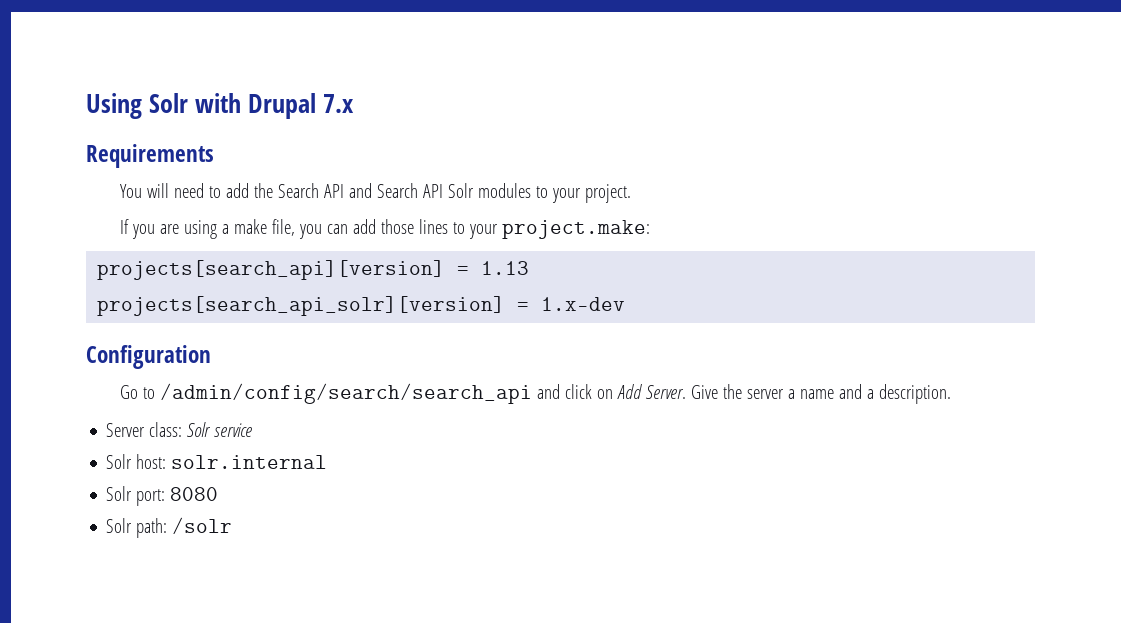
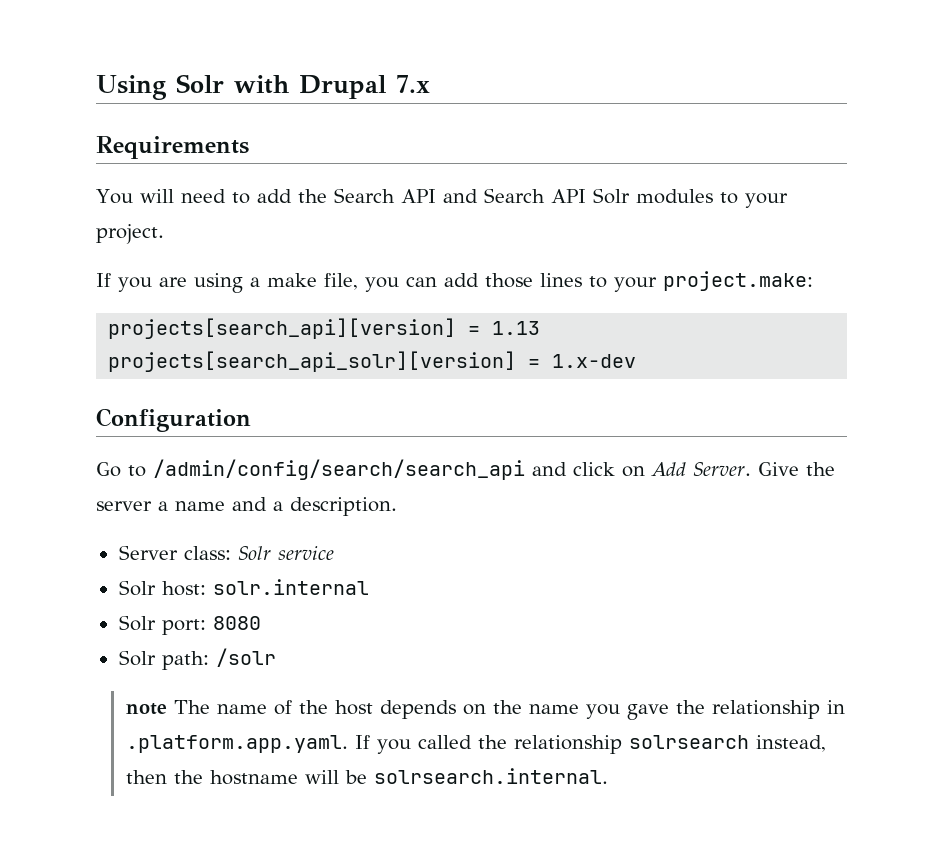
(233, 525) none -> [125,700,845,720] [125,735,826,754] [125,768,608,785] // note The name of the host depends on the name you gave the relationship in .platform.app.yaml. If you called the relationship solrsearch instead, then the hostname will be solrsearch.internal.

